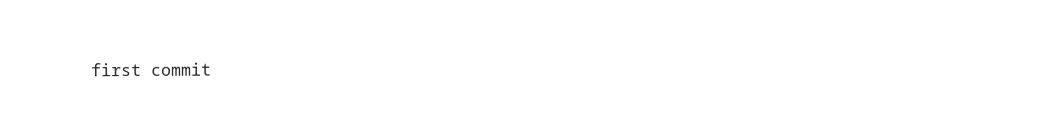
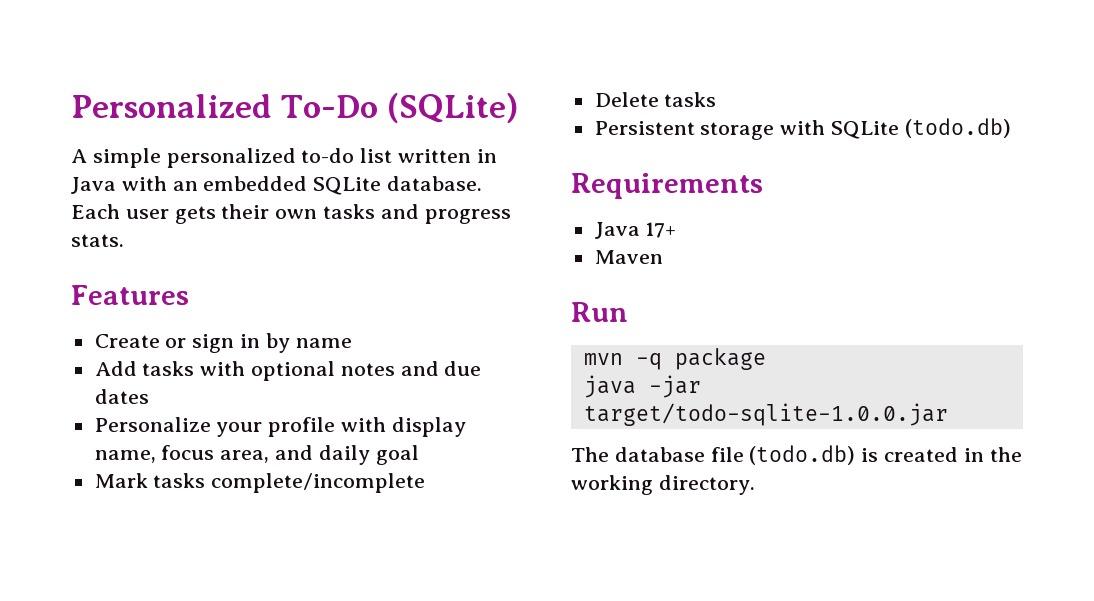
[91,62,212,77] first commit -> [71,93,519,123] [71,148,497,168] [71,176,483,195] [71,204,511,224] [71,234,124,247] [71,285,189,305] [94,333,352,353] [94,361,482,381] [94,389,149,404] [94,417,466,437] [94,445,419,465] [94,473,426,493] [594,92,717,107] [594,118,1011,140] [571,173,763,199] [594,222,677,239] [594,250,663,264] [571,302,628,322] [583,348,766,370] [583,375,701,398] [583,403,948,426] [571,445,1022,465] [571,475,755,495] Personalized To-Do (SQLite) // A simple personalized to-do list written in Java with an embedded SQLite database. Each user gets their own tasks and progress stats. // Features // Create or sign in by name // Add tasks with optional notes and due dates // Personalize your profile with display name, focus area, and daily goal // Mark tasks complete/incomplete // Delete tasks // Persistent storage with SQLite (todo.db) // Requirements // Java 17+ // Maven // Run // mvn -q package // java -jar target/todo-sqlite-1.0.0.jar // The database file (todo.db) is created in the working directory.

